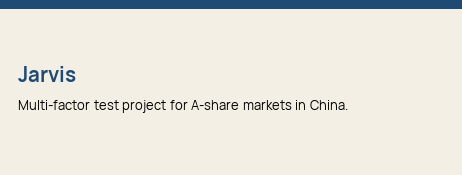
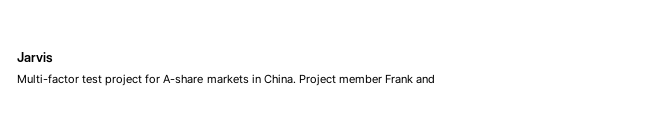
(348, 105) none -> [298,74,436,86] Project member Frank and

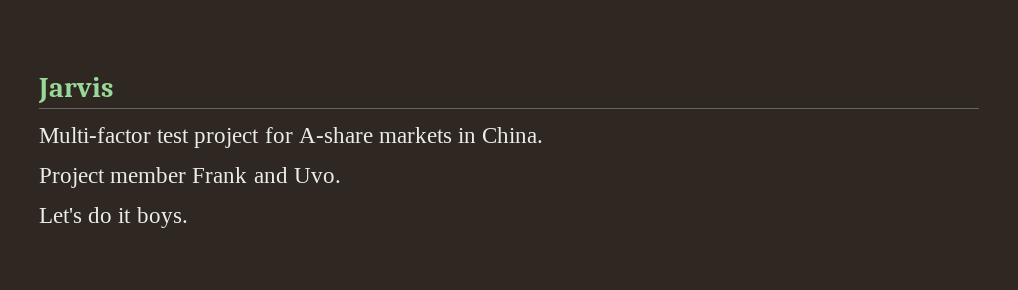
(296, 79) none -> (544, 135) //
(436, 79) none -> [293,168,341,183] [39,207,188,228] Uvo. // Let's do it boys.

